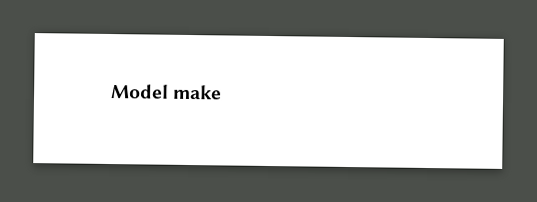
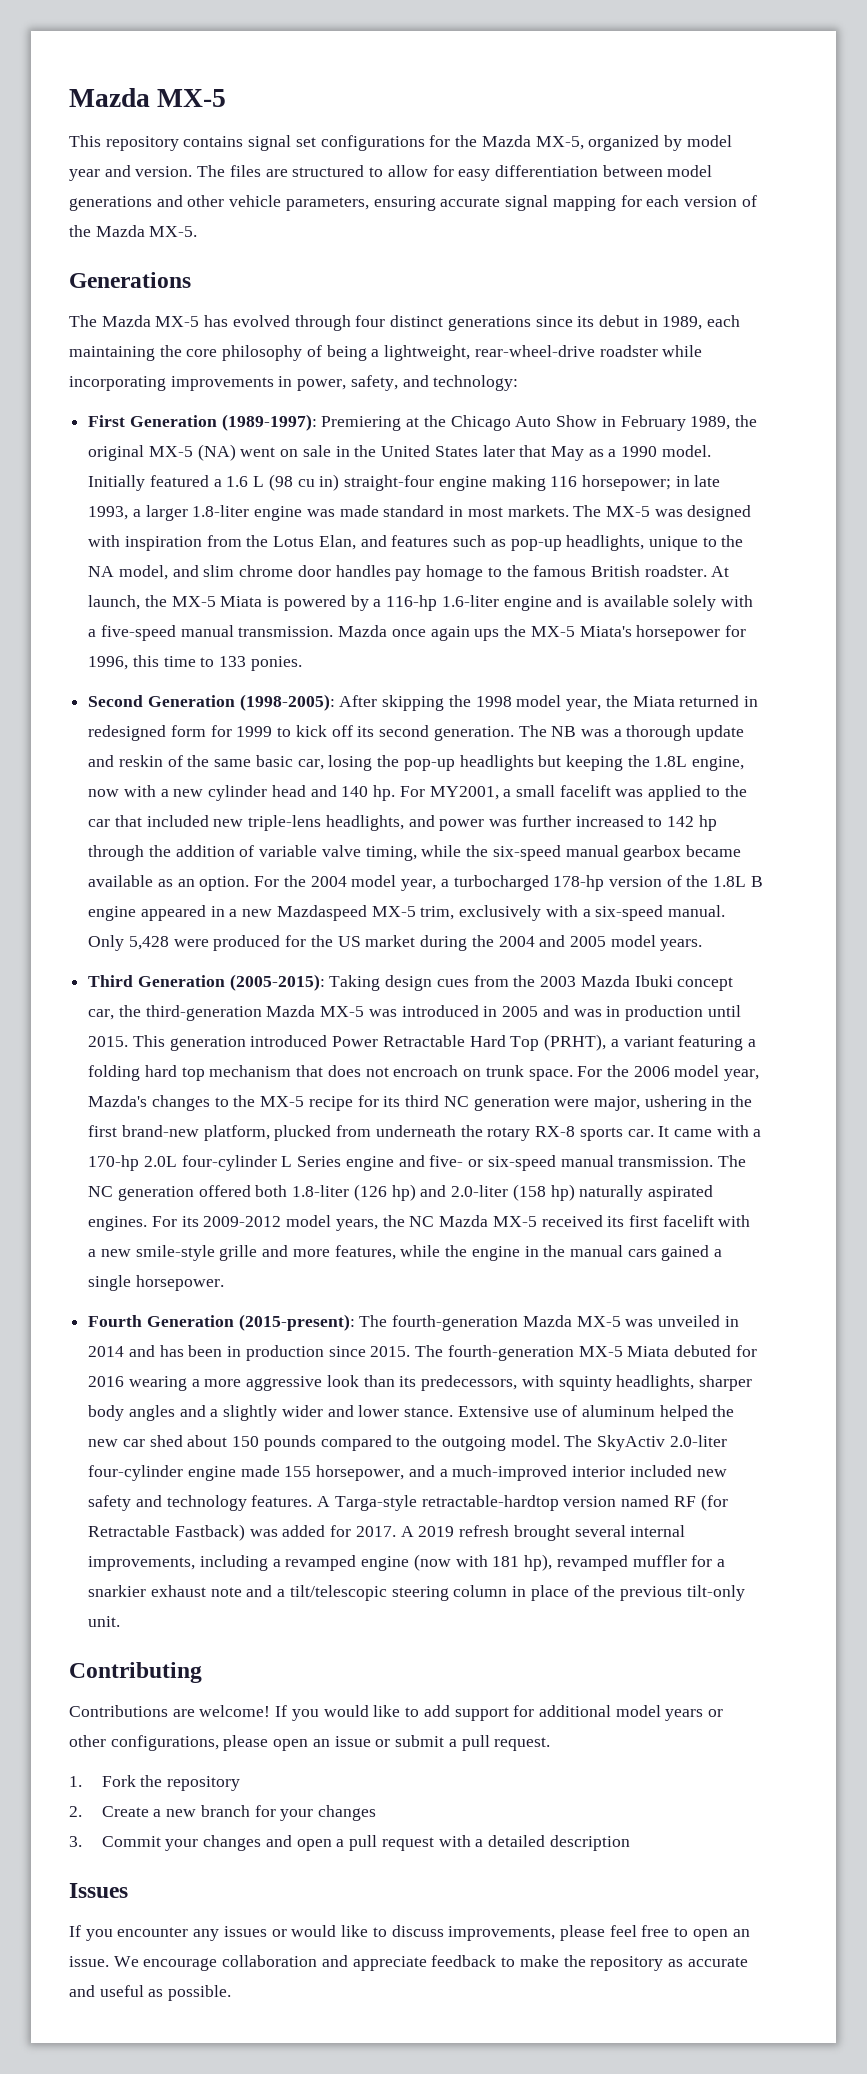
[111,84,223,100] Model make -> [69,88,227,107] [69,135,732,151] [69,165,713,181] [69,195,757,211] [69,225,198,237] [69,272,191,288] [69,315,741,331] [69,345,703,361] [69,375,519,391] [88,414,757,431] [88,444,711,461] [88,474,721,491] [88,505,752,521] [88,535,744,551] [88,565,730,581] [88,595,754,611] [88,625,746,641] [88,655,302,671] [88,694,758,711] [88,725,745,741] [88,755,745,771] [88,785,747,801] [88,815,717,831] [88,845,741,861] [88,875,763,891] [88,905,725,921] [88,935,703,951] [88,974,734,991] [88,1005,741,1021] [88,1034,756,1051] [88,1065,760,1081] [88,1095,753,1111] [88,1125,762,1141] [88,1155,746,1171] [88,1184,713,1201] [88,1215,751,1231] [88,1245,723,1261] [88,1275,224,1291] [88,1314,739,1331] [88,1345,757,1361] [88,1375,752,1391] [88,1405,735,1421] [88,1435,727,1451] [88,1465,727,1481] [88,1494,728,1511] [88,1524,686,1541] [88,1554,725,1571] [88,1585,745,1601] [88,1616,121,1627] [69,1662,202,1683] [69,1705,724,1721] [69,1735,551,1751] [69,1775,241,1791] [69,1805,377,1821] [69,1835,630,1851] [69,1883,128,1898] [69,1925,750,1941] [69,1955,748,1971] [69,1985,232,2001] Mazda MX-5 // This repository contains signal set configurations for the Mazda MX-5, organized by model year and version. The files are structured to allow for easy differentiation between model generations and other vehicle parameters, ensuring accurate signal mapping for each version of the Mazda MX-5. // Generations // The Mazda MX-5 has evolved through four distinct generations since its debut in 1989, each maintaining the core philosophy of being a lightweight, rear-wheel-drive roadster while incorporating improvements in power, safety, and technology: // First Generation (1989-1997): Premiering at the Chicago Auto Show in February 1989, the original MX-5 (NA) went on sale in the United States later that May as a 1990 model. Initially featured a 1.6 L (98 cu in) straight-four engine making 116 horsepower; in late 1993, a larger 1.8-liter engine was made standard in most markets. The MX-5 was designed with inspiration from the Lotus Elan, and features such as pop-up headlights, unique to the NA model, and slim chrome door handles pay homage to the famous British roadster. At launch, the MX-5 Miata is powered by a 116-hp 1.6-liter engine and is available solely with a five-speed manual transmission. Mazda once again ups the MX-5 Miata's horsepower for 1996, this time to 133 ponies. // Second Generation (1998-2005): After skipping the 1998 model year, the Miata returned in redesigned form for 1999 to kick off its second generation. The NB was a thorough update and reskin of the same basic car, losing the pop-up headlights but keeping the 1.8L engine, now with a new cylinder head and 140 hp. For MY2001, a small facelift was applied to the car that included new triple-lens headlights, and power was further increased to 142 hp through the addition of variable valve timing, while the six-speed manual gearbox became available as an option. For the 2004 model year, a turbocharged 178-hp version of the 1.8L B engine appeared in a new Mazdaspeed MX-5 trim, exclusively with a six-speed manual. Only 5,428 were produced for the US market during the 2004 and 2005 model years. // Third Generation (2005-2015): Taking design cues from the 2003 Mazda Ibuki concept car, the third-generation Mazda MX-5 was introduced in 2005 and was in production until 2015. This generation introduced Power Retractable Hard Top (PRHT), a variant featuring a folding hard top mechanism that does not encroach on trunk space. For the 2006 model year, Mazda's changes to the MX-5 recipe for its third NC generation were major, ushering in the first brand-new platform, plucked from underneath the rotary RX-8 sports car. It came with a 170-hp 2.0L four-cylinder L Series engine and five- or six-speed manual transmission. The NC generation offered both 1.8-liter (126 hp) and 2.0-liter (158 hp) naturally aspirated engines. For its 2009-2012 model years, the NC Mazda MX-5 received its first facelift with a new smile-style grille and more features, while the engine in the manual cars gained a single horsepower. // Fourth Generation (2015-present): The fourth-generation Mazda MX-5 was unveiled in 2014 and has been in production since 2015. The fourth-generation MX-5 Miata debuted for 2016 wearing a more aggressive look than its predecessors, with squinty headlights, sharper body angles and a slightly wider and lower stance. Extensive use of aluminum helped the new car shed about 150 pounds compared to the outgoing model. The SkyActiv 2.0-liter four-cylinder engine made 155 horsepower, and a much-improved interior included new safety and technology features. A Targa-style retractable-hardtop version named RF (for Retractable Fastback) was added for 2017. A 2019 refresh brought several internal improvements, including a revamped engine (now with 181 hp), revamped muffler for a snarkier exhaust note and a tilt/telescopic steering column in place of the previous tilt-only unit. // Contributing // Contributions are welcome! If you would like to add support for additional model years or other configurations, please open an issue or submit a pull request. // 1. Fork the repository // 2. Create a new branch for your changes // 3. Commit your changes and open a pull request with a detailed description // Issues // If you encounter any issues or would like to discuss improvements, please feel free to open an issue. We encourage collaboration and appreciate feedback to make the repository as accurate and useful as possible.

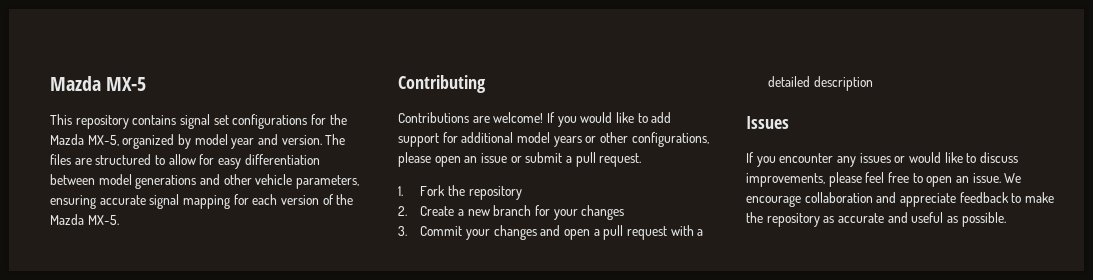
[69,272,191,288] [69,315,741,331] [69,345,703,361] [69,375,519,391] [88,414,757,431] [88,444,711,461] [88,474,721,491] [88,505,752,521] [88,535,744,551] [88,565,730,581] [88,595,754,611] [88,625,746,641] [88,655,302,671] [88,694,758,711] [88,725,745,741] [88,755,745,771] [88,785,747,801] [88,815,717,831] [88,845,741,861] [88,875,763,891] [88,905,725,921] [88,935,703,951] [88,974,734,991] [88,1005,741,1021] [88,1034,756,1051] [88,1065,760,1081] [88,1095,753,1111] [88,1125,762,1141] [88,1155,746,1171] [88,1184,713,1201] [88,1215,751,1231] [88,1245,723,1261] [88,1275,224,1291] [88,1314,739,1331] [88,1345,757,1361] [88,1375,752,1391] [88,1405,735,1421] [88,1435,727,1451] [88,1465,727,1481] [88,1494,728,1511] [88,1524,686,1541] [88,1554,725,1571] [88,1585,745,1601] [88,1616,121,1627] // Generations // The Mazda MX-5 has evolved through four distinct generations since its debut in 1989, each maintaining the core philosophy of being a lightweight, rear-wheel-drive roadster while incorporating improvements in power, safety, and technology: // First Generation (1989-1997): Premiering at the Chicago Auto Show in February 1989, the original MX-5 (NA) went on sale in the United States later that May as a 1990 model. Initially featured a 1.6 L (98 cu in) straight-four engine making 116 horsepower; in late 1993, a larger 1.8-liter engine was made standard in most markets. The MX-5 was designed with inspiration from the Lotus Elan, and features such as pop-up headlights, unique to the NA model, and slim chrome door handles pay homage to the famous British roadster. At launch, the MX-5 Miata is powered by a 116-hp 1.6-liter engine and is available solely with a five-speed manual transmission. Mazda once again ups the MX-5 Miata's horsepower for 1996, this time to 133 ponies. // Second Generation (1998-2005): After skipping the 1998 model year, the Miata returned in redesigned form for 1999 to kick off its second generation. The NB was a thorough update and reskin of the same basic car, losing the pop-up headlights but keeping the 1.8L engine, now with a new cylinder head and 140 hp. For MY2001, a small facelift was applied to the car that included new triple-lens headlights, and power was further increased to 142 hp through the addition of variable valve timing, while the six-speed manual gearbox became available as an option. For the 2004 model year, a turbocharged 178-hp version of the 1.8L B engine appeared in a new Mazdaspeed MX-5 trim, exclusively with a six-speed manual. Only 5,428 were produced for the US market during the 2004 and 2005 model years. // Third Generation (2005-2015): Taking design cues from the 2003 Mazda Ibuki concept car, the third-generation Mazda MX-5 was introduced in 2005 and was in production until 2015. This generation introduced Power Retractable Hard Top (PRHT), a variant featuring a folding hard top mechanism that does not encroach on trunk space. For the 2006 model year, Mazda's changes to the MX-5 recipe for its third NC generation were major, ushering in the first brand-new platform, plucked from underneath the rotary RX-8 sports car. It came with a 170-hp 2.0L four-cylinder L Series engine and five- or six-speed manual transmission. The NC generation offered both 1.8-liter (126 hp) and 2.0-liter (158 hp) naturally aspirated engines. For its 2009-2012 model years, the NC Mazda MX-5 received its first facelift with a new smile-style grille and more features, while the engine in the manual cars gained a single horsepower. // Fourth Generation (2015-present): The fourth-generation Mazda MX-5 was unveiled in 2014 and has been in production since 2015. The fourth-generation MX-5 Miata debuted for 2016 wearing a more aggressive look than its predecessors, with squinty headlights, sharper body angles and a slightly wider and lower stance. Extensive use of aluminum helped the new car shed about 150 pounds compared to the outgoing model. The SkyActiv 2.0-liter four-cylinder engine made 155 horsepower, and a much-improved interior included new safety and technology features. A Targa-style retractable-hardtop version named RF (for Retractable Fastback) was added for 2017. A 2019 refresh brought several internal improvements, including a revamped engine (now with 181 hp), revamped muffler for a snarkier exhaust note and a tilt/telescopic steering column in place of the previous tilt-only unit. -> (119, 220) none

